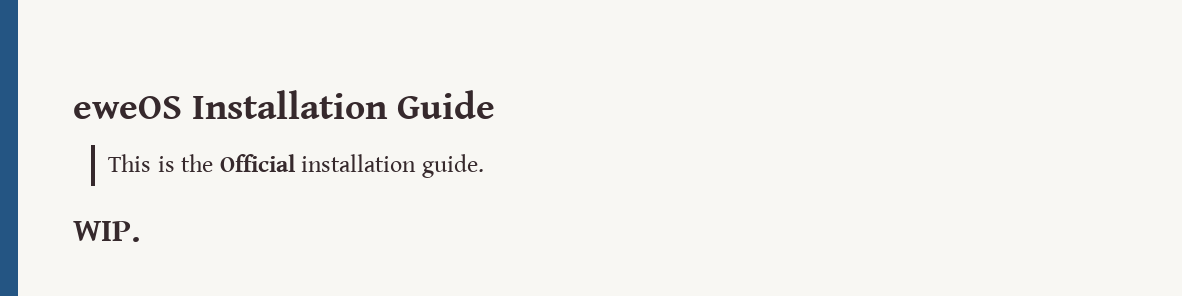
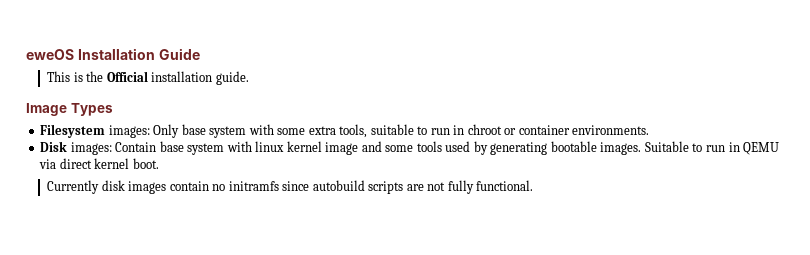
[73,221,140,242] WIP. -> [26,103,113,116] [40,124,650,138] [40,141,780,155] [39,158,159,169] [47,180,534,194] Image Types // Filesystem images: Only base system with some extra tools, suitable to run in chroot or container environments. // Disk images: Contain base system with linux kernel image and some tools used by generating bootable images. Suitable to run in QEMU via direct kernel boot. // Currently disk images contain no initramfs since autobuild scripts are not fully functional.

